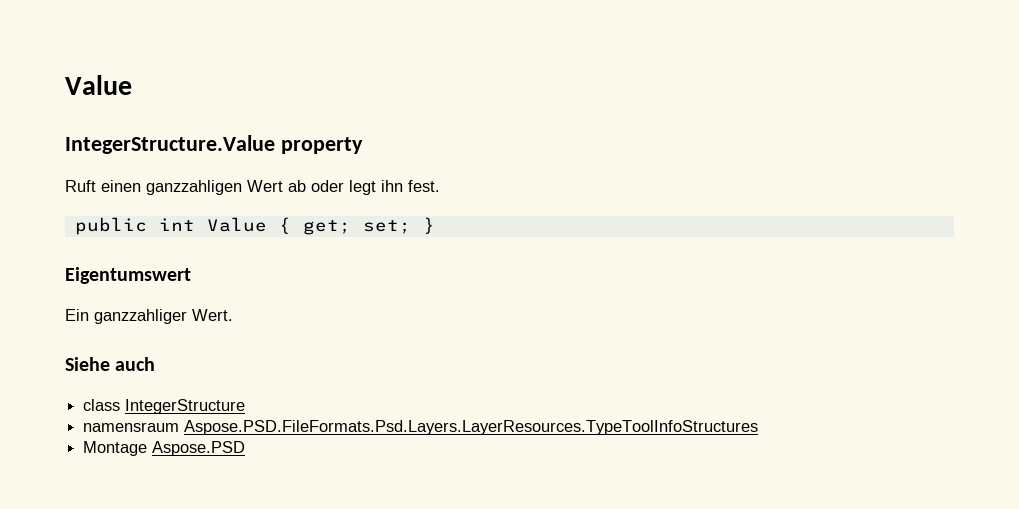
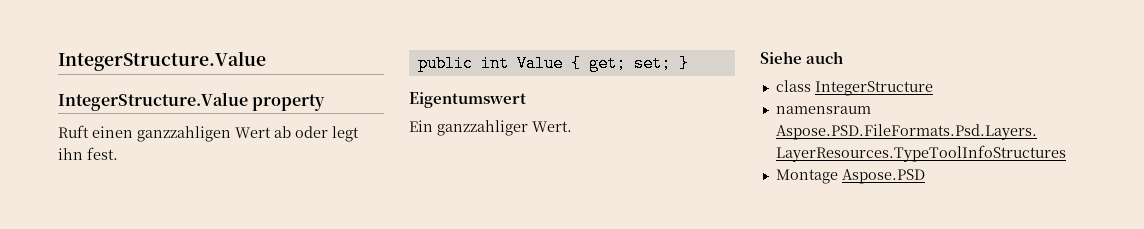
[65,75,132,95] Value -> [58,51,266,71] IntegerStructure.Value

